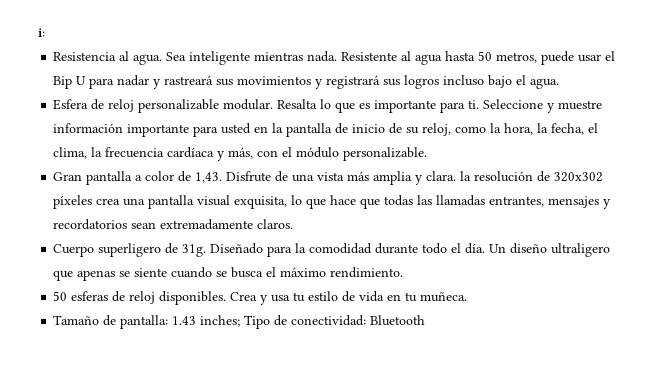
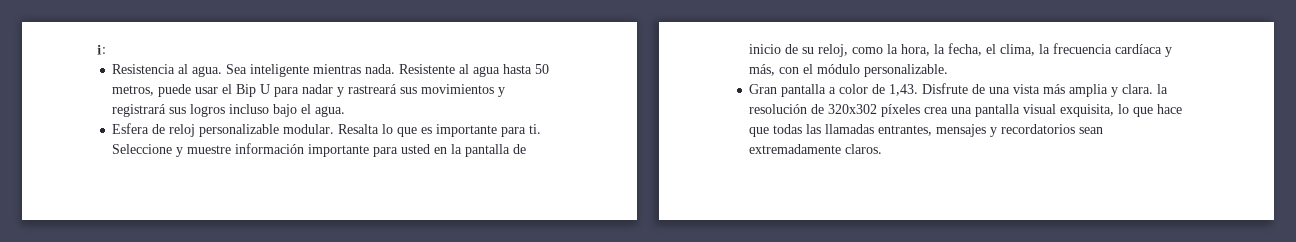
[53,243,611,257] [53,267,404,281] [53,291,468,305] [53,315,426,329] // Cuerpo superligero de 31g. Diseñado para la comodidad durante todo el día. Un diseño ultraligero que apenas se siente cuando se busca el máximo rendimiento. // 50 esferas de reloj disponibles. Crea y usa tu estilo de vida en tu muñeca. // Tamaño de pantalla: 1.43 inches; Tipo de conectividad: Bluetooth -> (883, 149) none

